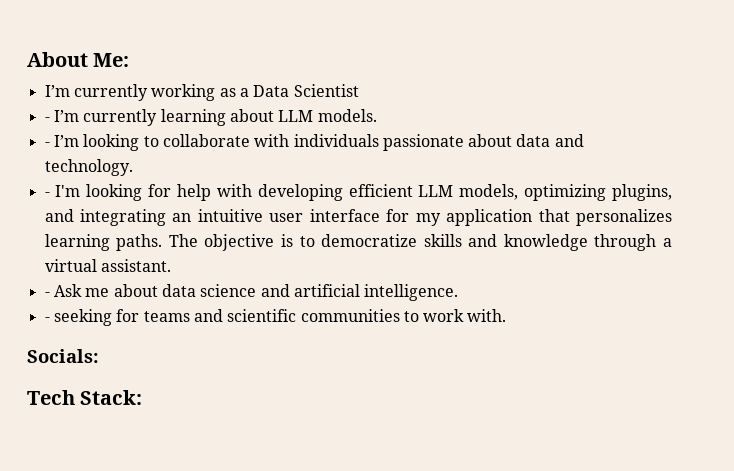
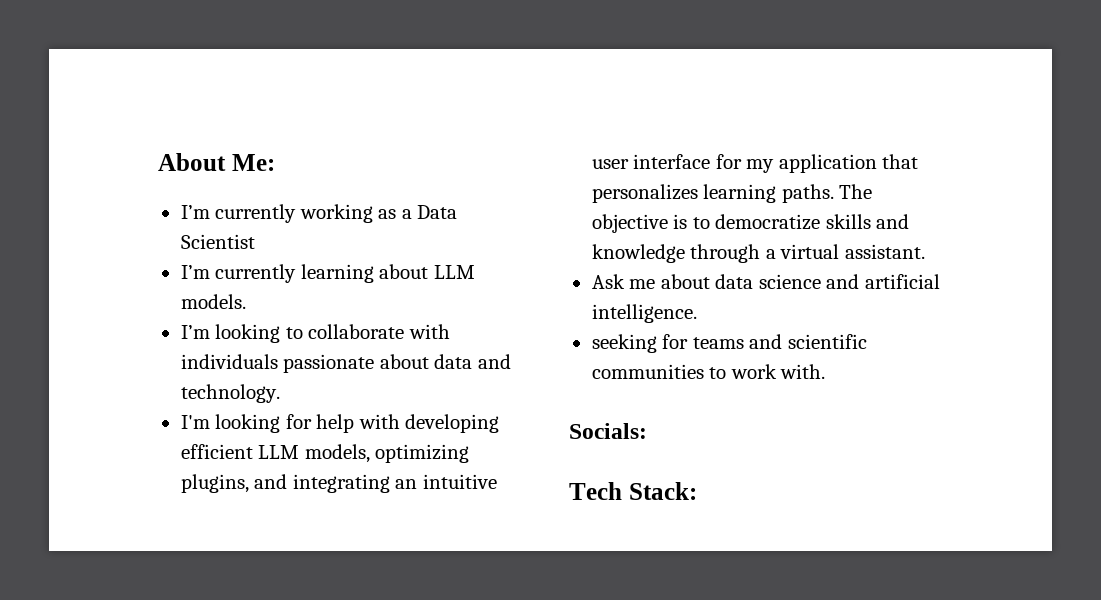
[44,117,50,122] - -> (255, 241) none
[44,142,50,147] - -> (246, 301) none
[44,192,50,197] - -> (280, 393) none
[44,292,50,297] - -> (925, 251) none
[44,317,50,322] - -> (697, 313) none

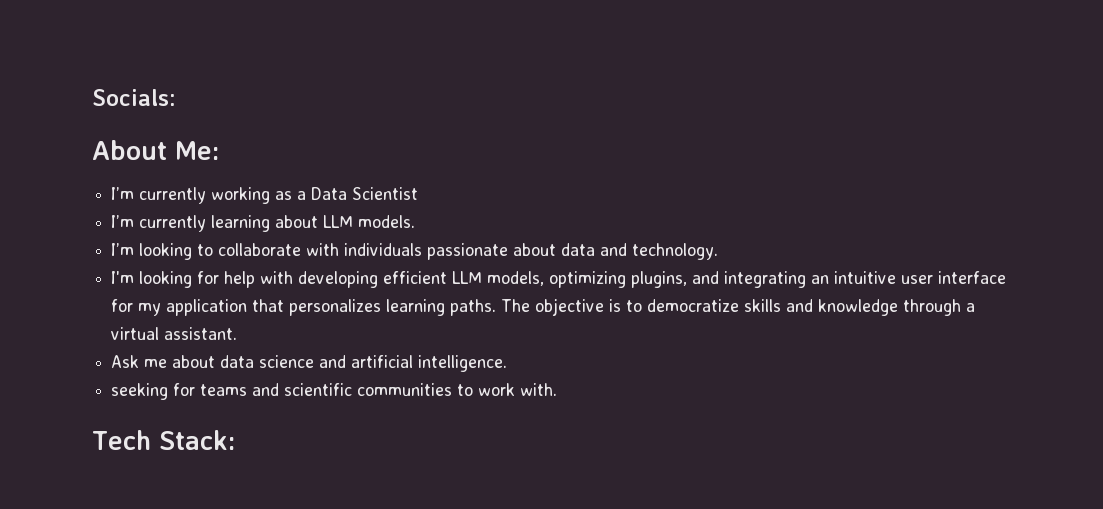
(158, 162) none -> [92,89,176,106] Socials: //
[569,423,647,439] // Socials: -> (558, 389) none

